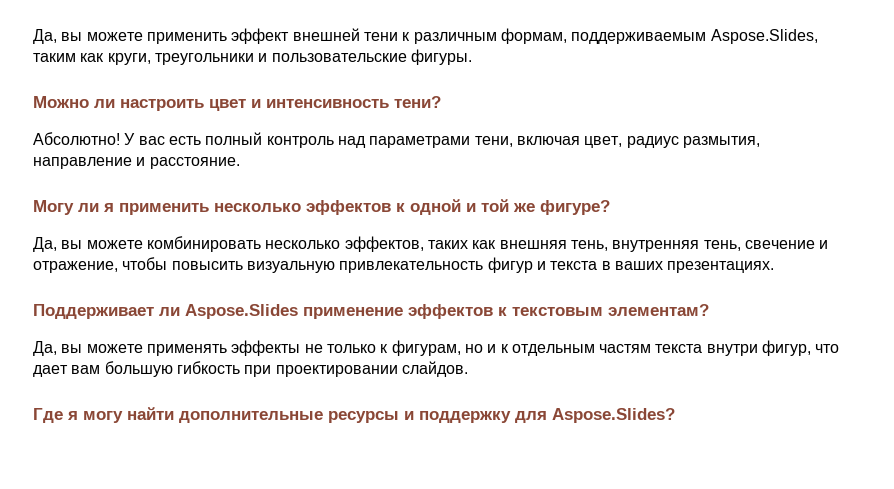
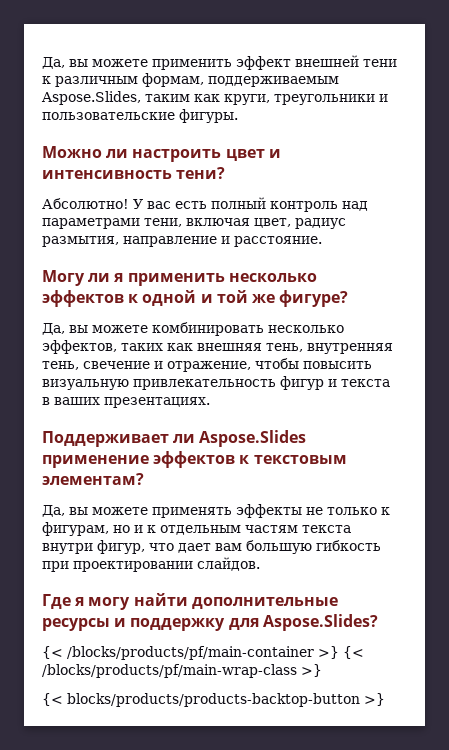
(675, 415) none -> [42,646,364,660] [42,664,322,678] [42,693,385,707] // {< /blocks/products/pf/main-container >} {< /blocks/products/pf/main-wrap-class >} // {< blocks/products/products-backtop-button >}

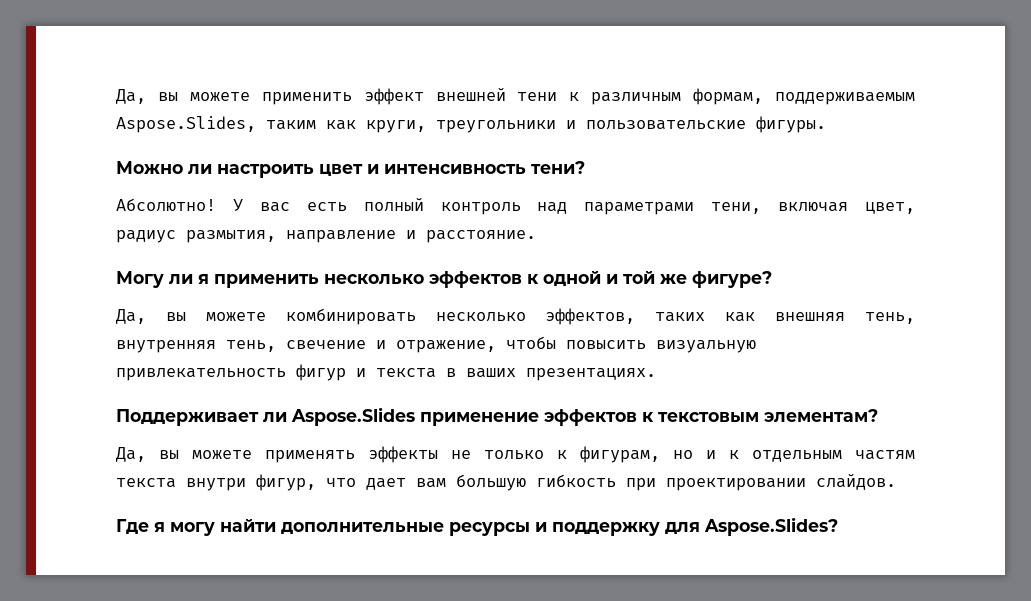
[42,646,364,660] [42,664,322,678] [42,693,385,707] // {< /blocks/products/pf/main-container >} {< /blocks/products/pf/main-wrap-class >} // {< blocks/products/products-backtop-button >} -> (838, 526) none

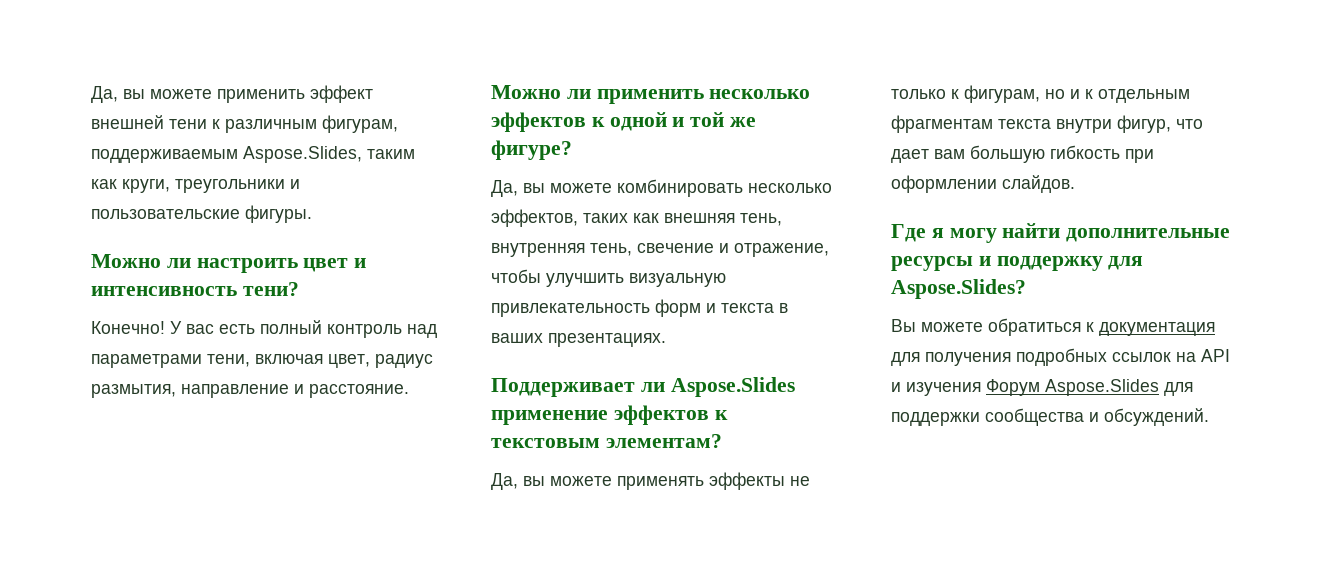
[693,88,764,105] формам, -> [322,115,398,133] фигурам,
[116,198,216,212] Абсолютно! -> [91,321,165,334] Конечно!
[116,271,209,288] Могу ли я -> [491,85,591,99] Можно ли
[566,340,646,349] повысить -> [546,273,624,287] улучшить
[296,364,346,381] фигур -> [655,299,701,317] форм
[855,450,915,460] частям -> [891,115,993,133] фрагментам
[666,478,806,491] проектировании -> [891,175,997,193] оформлении
(838, 526) none -> [891,318,1215,336] [891,348,1230,366] [891,379,1193,396] [891,408,1209,426] // Вы можете обратиться к документация для получения подробных ссылок на API и изучения Форум Aspose.Slides для поддержки сообщества и обсуждений.

